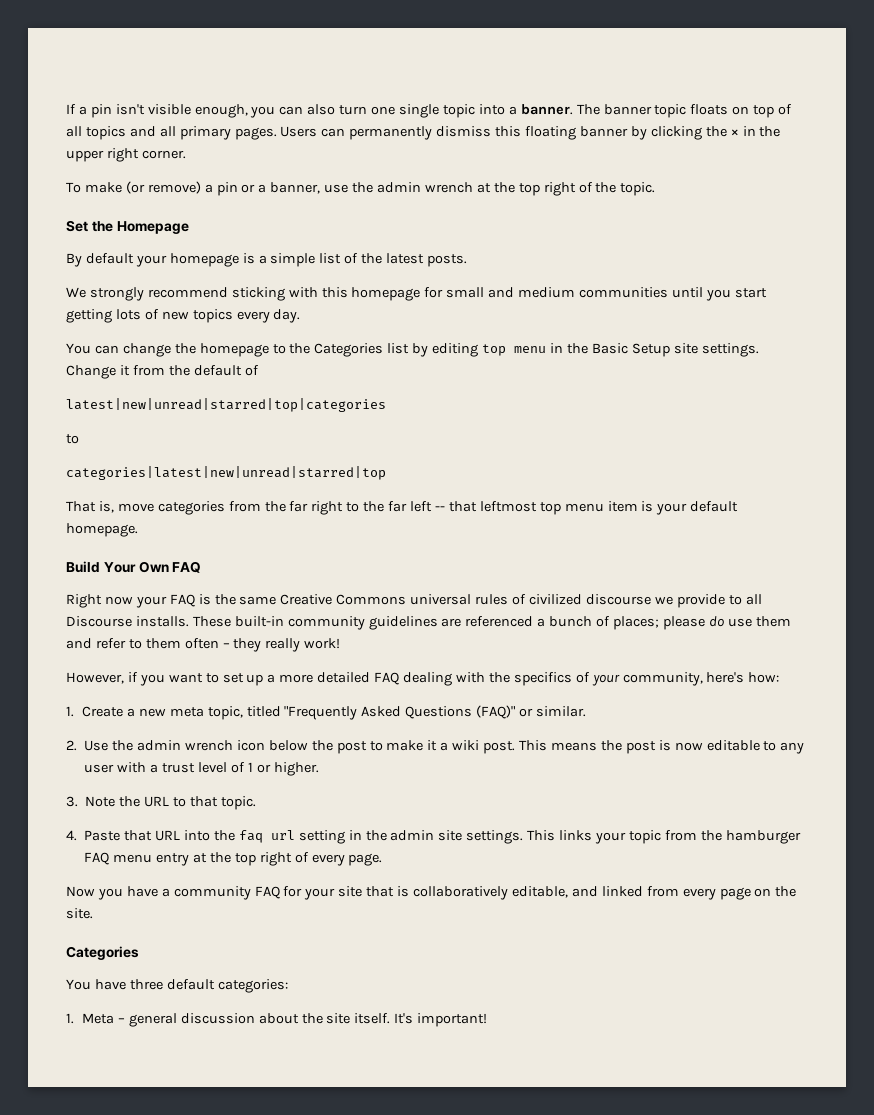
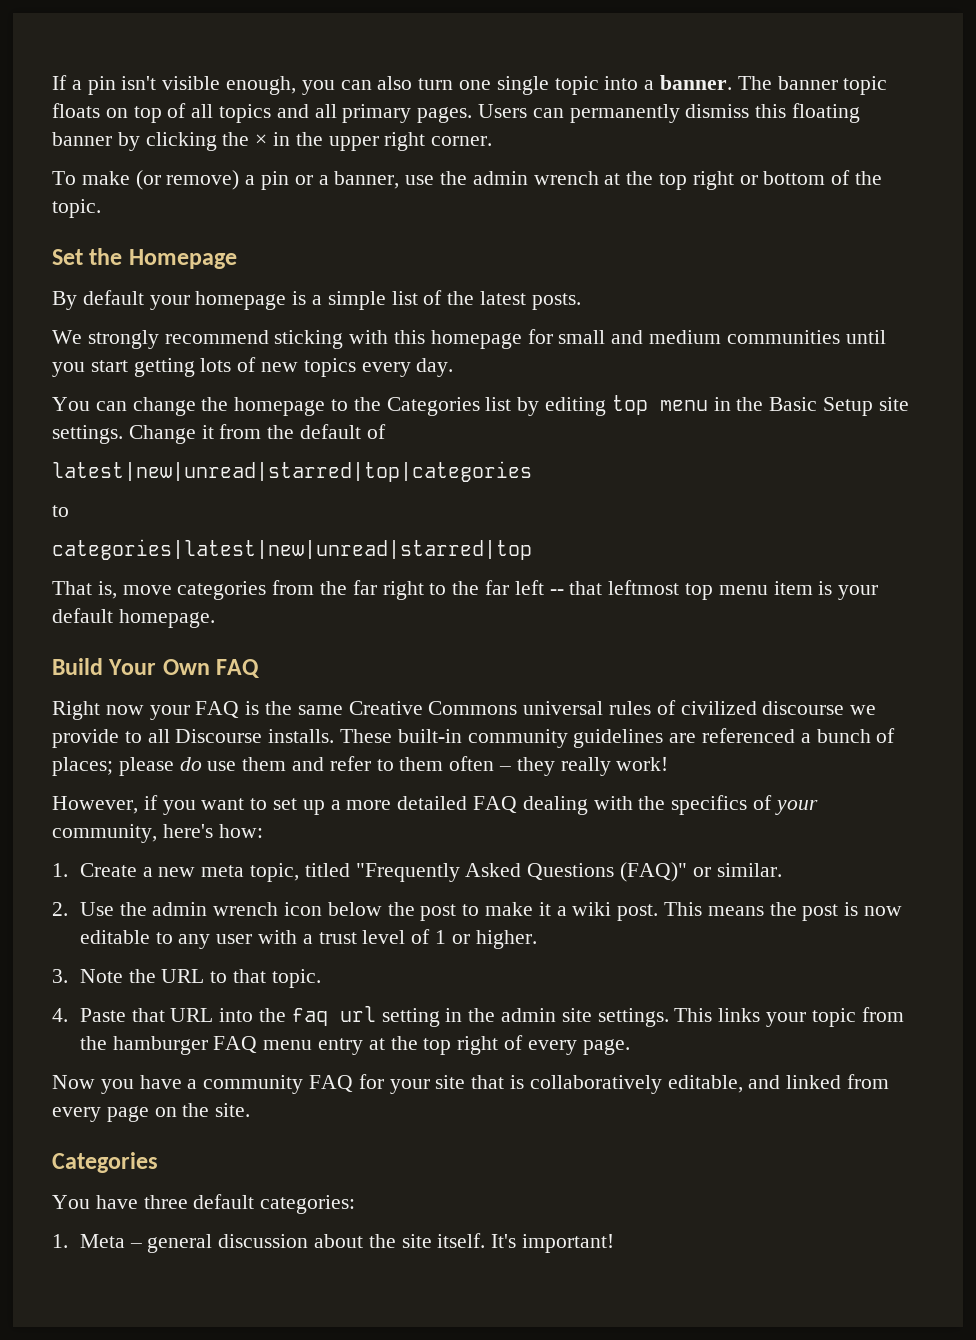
(576, 189) none -> [739,171,826,185] or bottom

